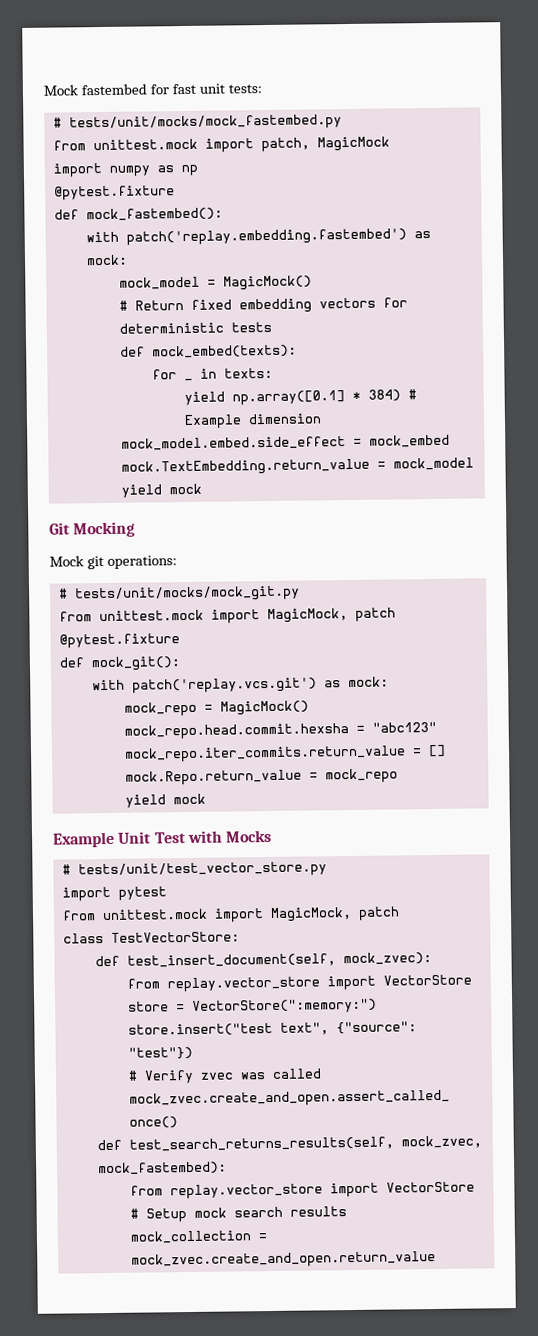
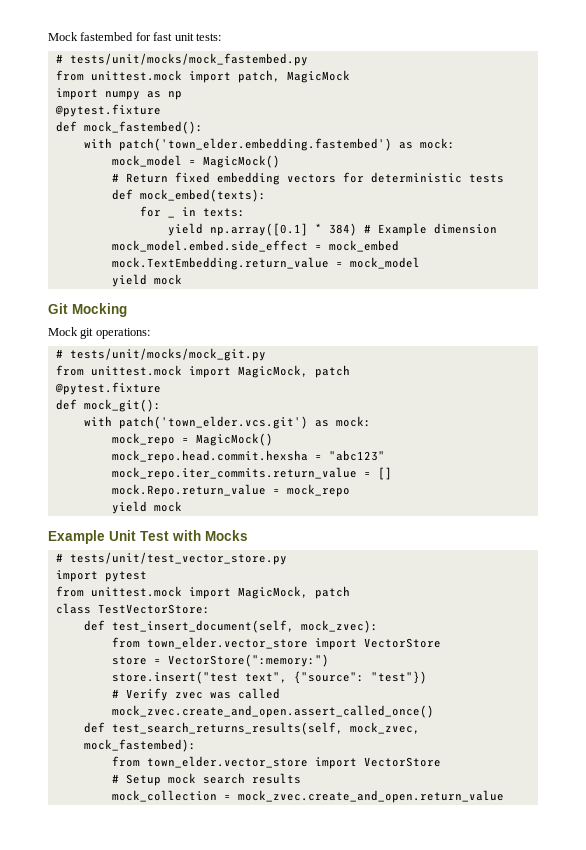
[125,228,407,246] patch('replay.embedding.fastembed') -> [118,138,392,151] patch('town_elder.embedding.fastembed')
[131,677,317,694] patch('replay.vcs.git') -> [118,416,308,429] patch('town_elder.vcs.git')
[166,976,320,993] replay.vector_store -> [146,637,308,649] town_elder.vector_store
[169,1183,323,1200] replay.vector_store -> [146,756,308,768] town_elder.vector_store

